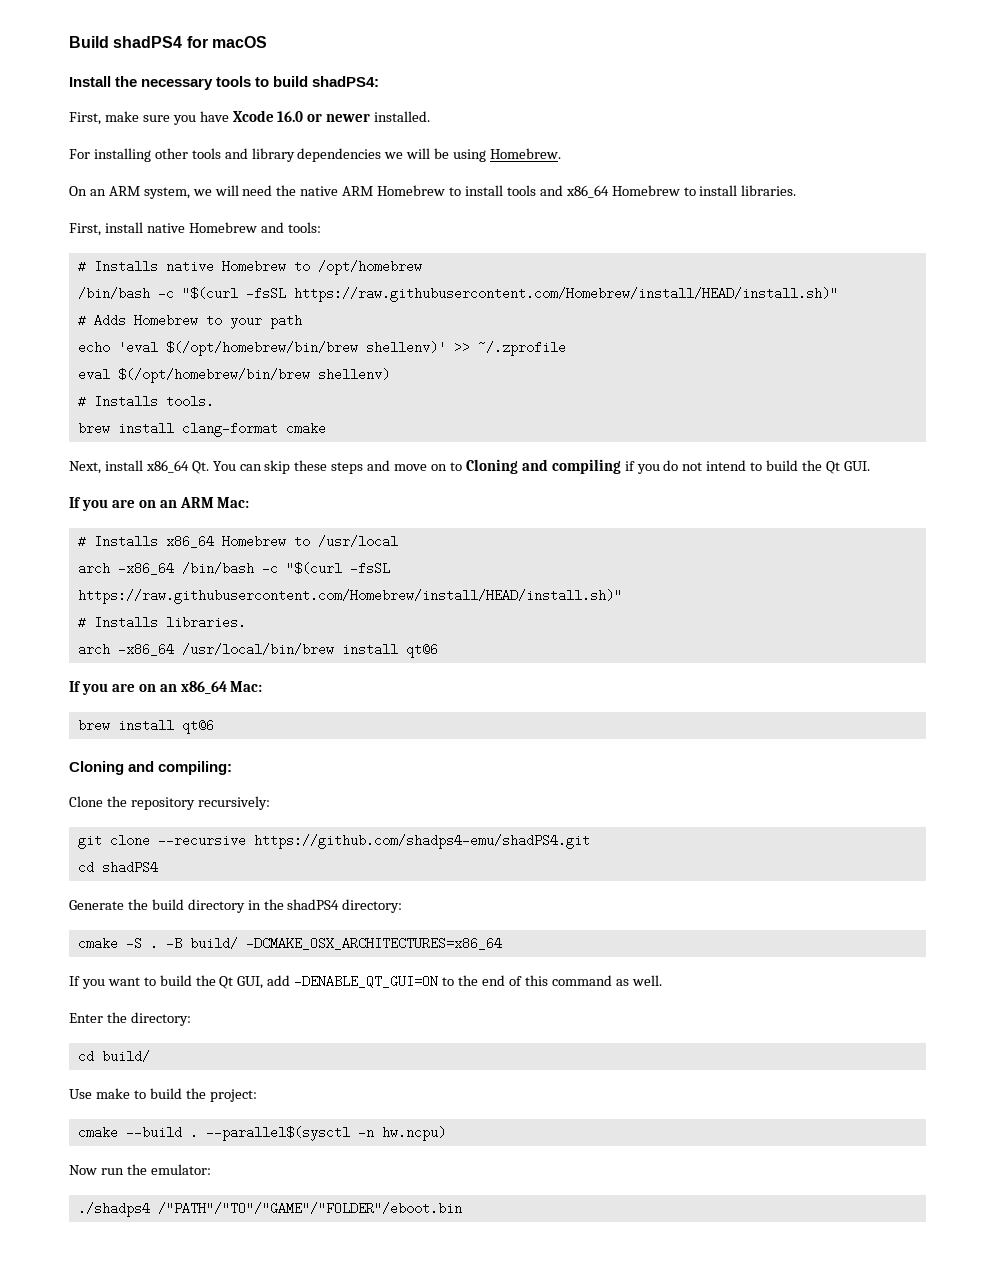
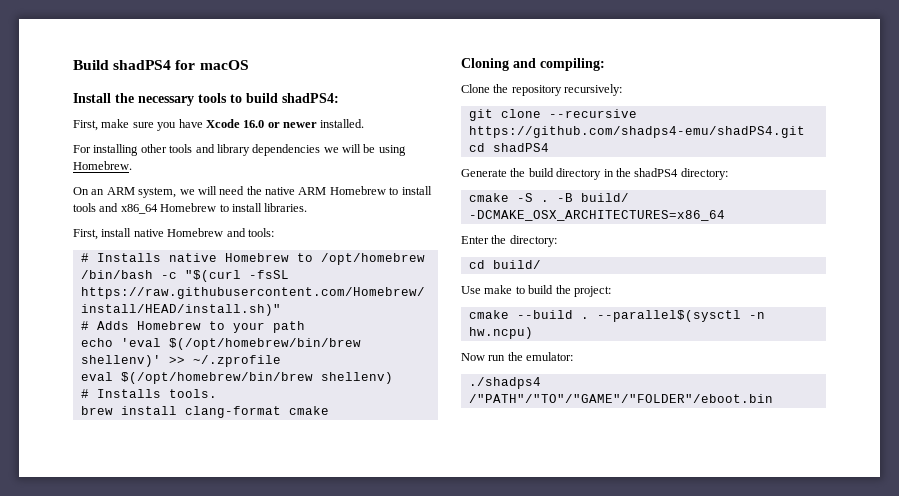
[69,459,870,474] [69,497,250,511] [77,535,398,548] [77,562,390,575] [77,589,622,604] [77,616,246,629] [77,643,438,658] [69,681,263,695] [77,719,214,734] // Next, install x86_64 Qt. You can skip these steps and move on to Cloning and compiling if you do not intend to build the Qt GUI. // If you are on an ARM Mac: // # Installs x86_64 Homebrew to /usr/local // arch -x86_64 /bin/bash -c "$(curl -fsSL https://raw.githubusercontent.com/Homebrew/install/HEAD/install.sh)" // # Installs libraries. // arch -x86_64 /usr/local/bin/brew install qt@6 // If you are on an x86_64 Mac: // brew install qt@6 -> (329, 410) none
[69,975,662,989] // If you want to build the Qt GUI, add -DENABLE_QT_GUI=ON to the end of this command as well. -> (725, 215) none

